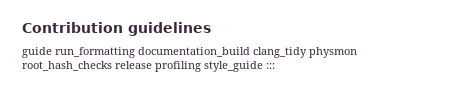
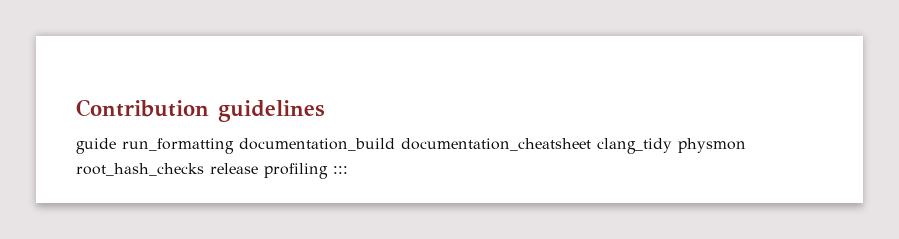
(250, 52) none -> [401,138,591,151] documentation_cheatsheet
[204,61,263,72] style_guide -> (328, 171) none

